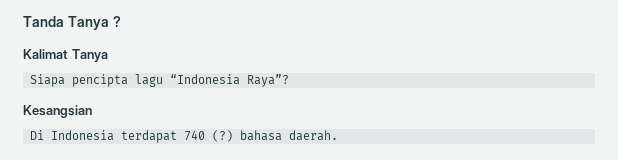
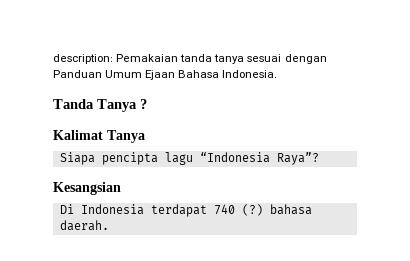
(23, 21) none -> [53,54,327,64] [53,70,278,80] description: Pemakaian tanda tanya sesuai dengan Panduan Umum Ejaan Bahasa Indonesia. //

